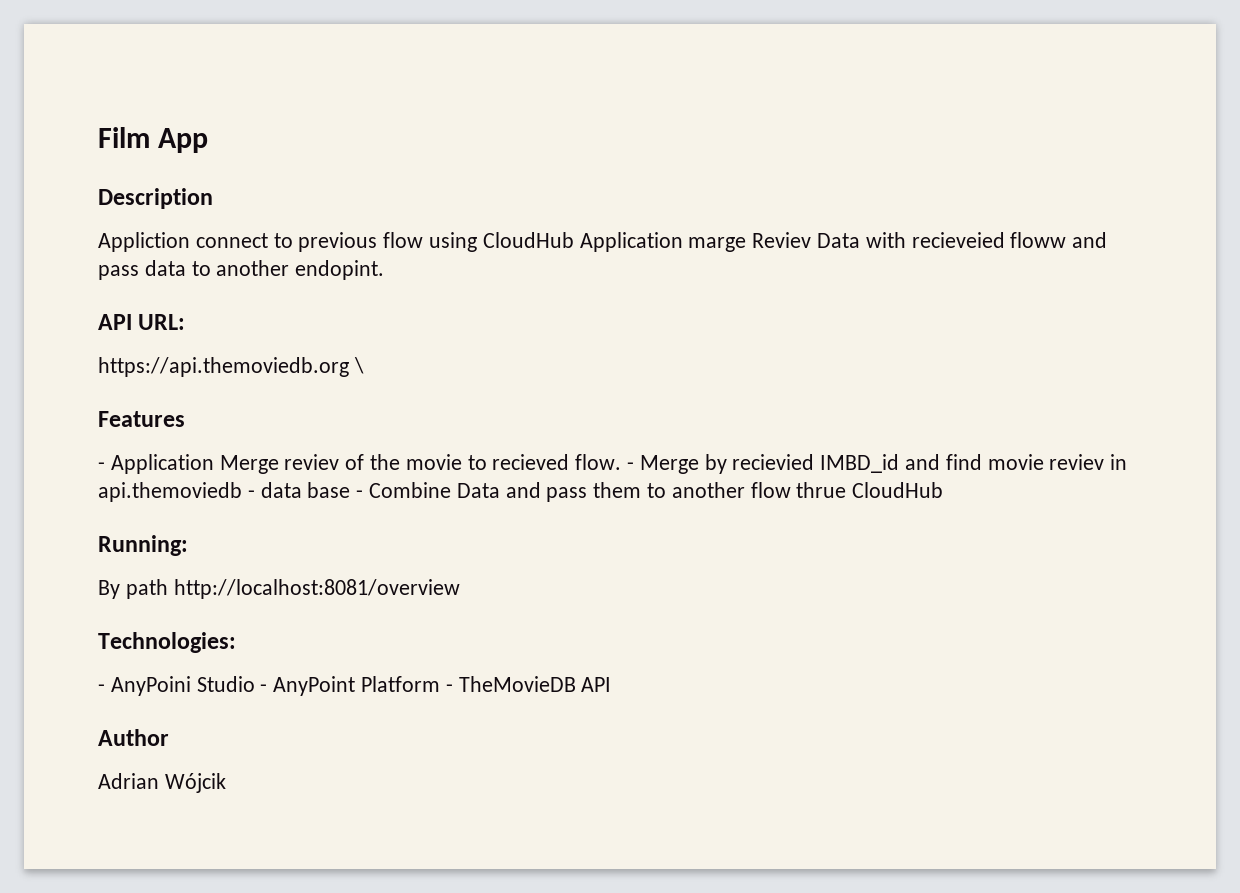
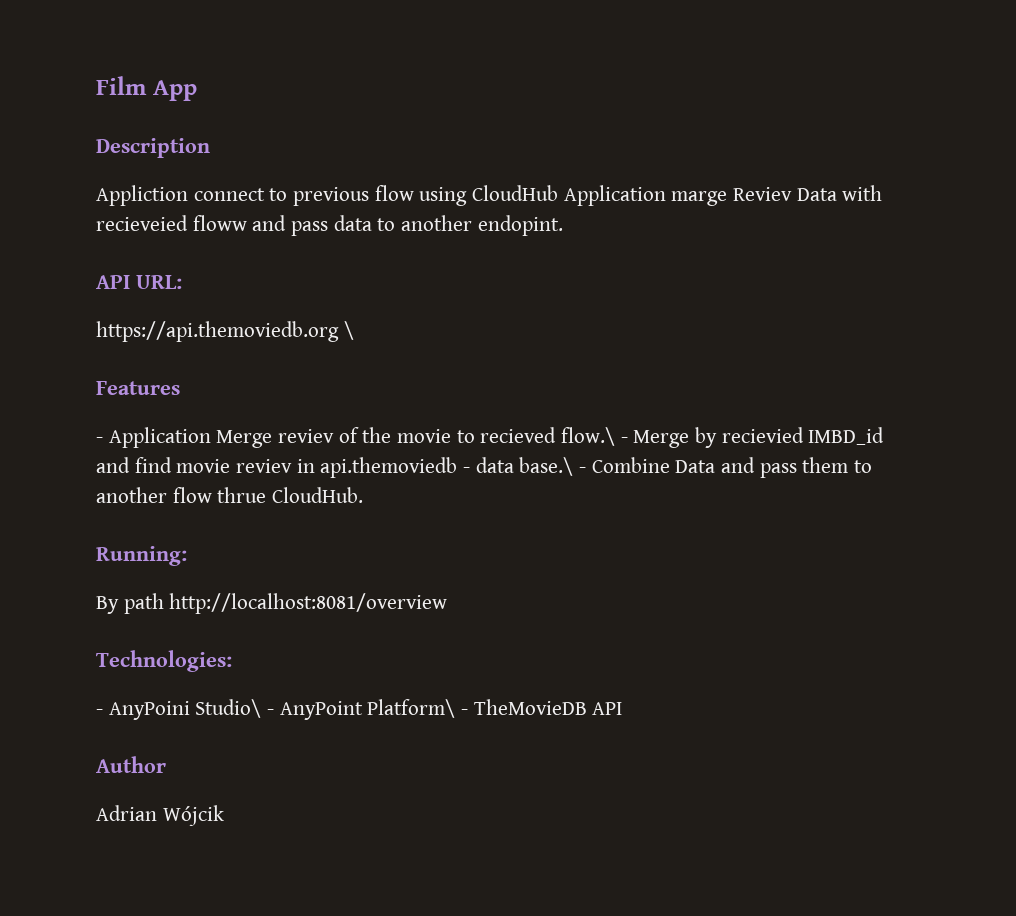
[575,454,622,470] flow. -> [561,427,616,446] flow.\
[307,482,351,498] base -> [519,457,574,476] base.\
[852,482,944,498] CloudHub -> [272,487,364,503] CloudHub.
[196,676,255,692] Studio -> [195,699,262,718] Studio\
[361,676,441,692] Platform -> [367,699,456,718] Platform\

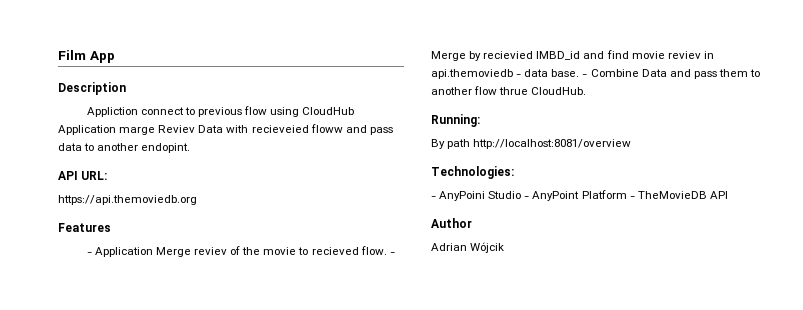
[343,321,354,340] \ -> (197, 200) none
[561,427,616,446] flow.\ -> [360,246,387,255] flow.
[519,457,574,476] base.\ -> [551,69,580,77] base.
[195,699,262,718] Studio\ -> [488,191,522,199] Studio
[367,699,456,718] Platform\ -> [581,190,627,199] Platform

